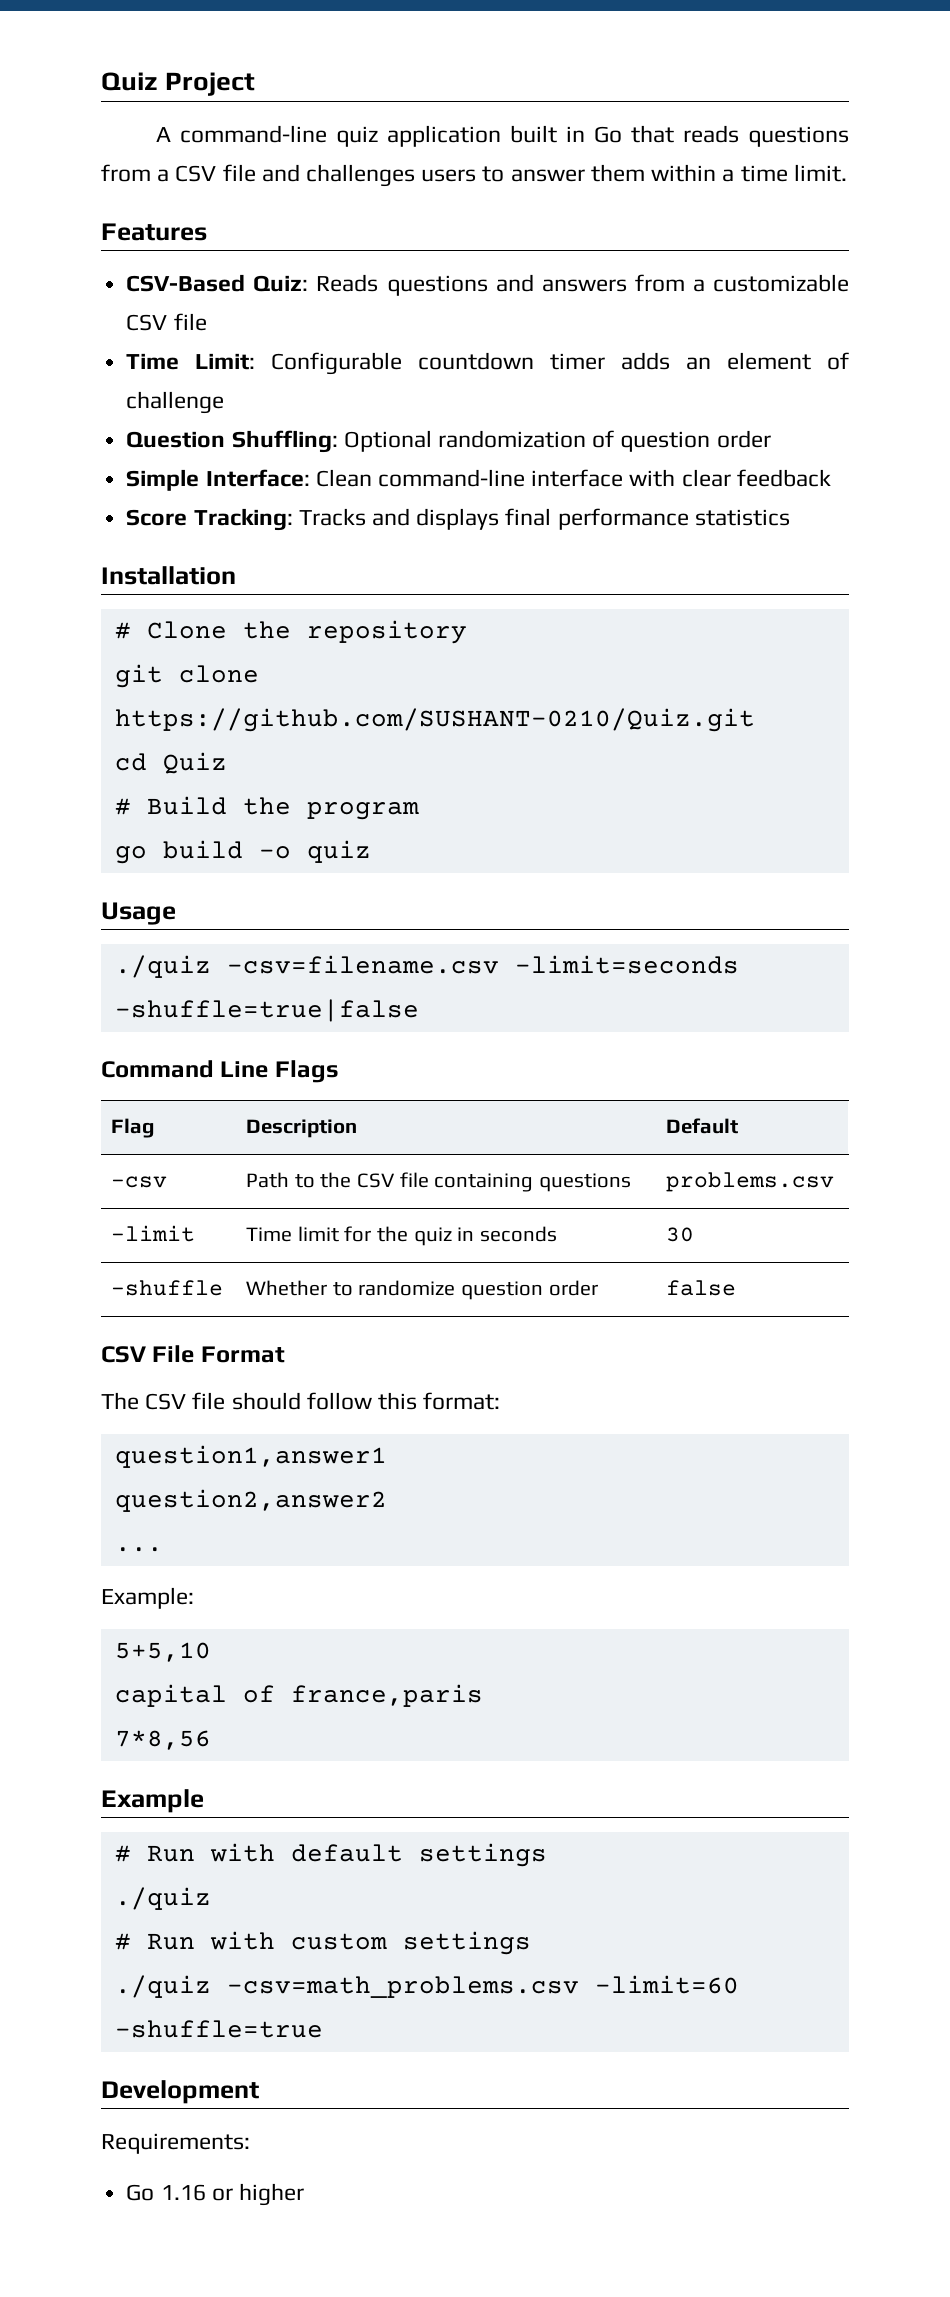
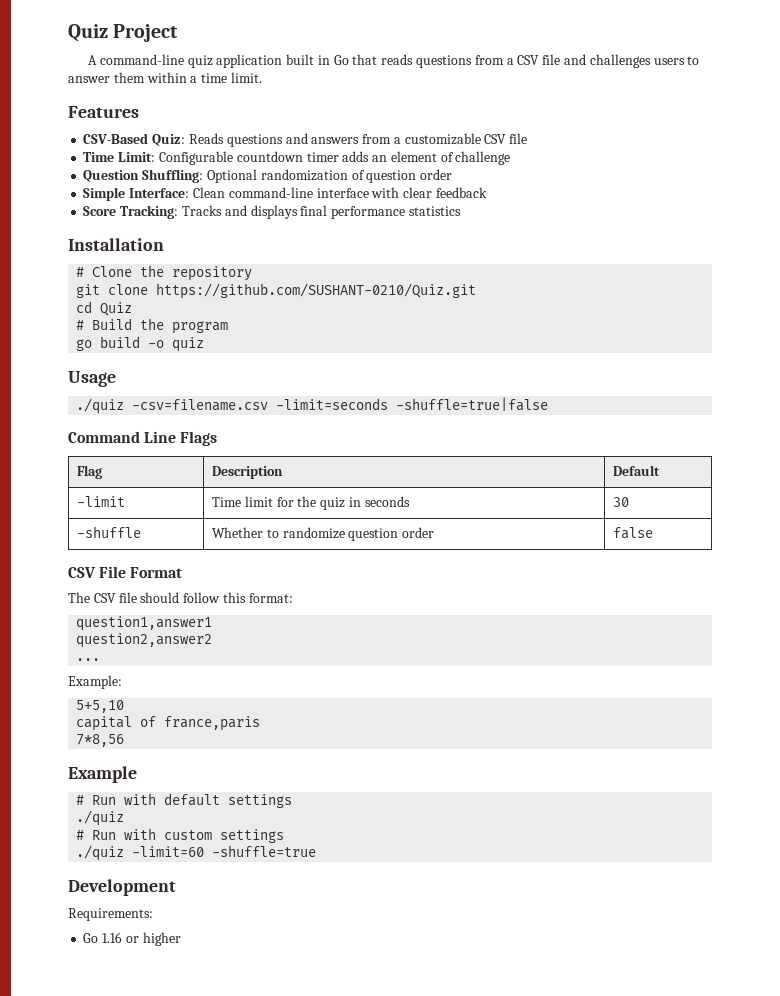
[111,1176,168,1188] [246,1172,631,1192] [666,1172,835,1192] // -csv | Path to the CSV file containing questions | problems.csv -> (661, 470) none
[226,1976,579,1998] -csv=math_problems.csv -> (125, 853) none

